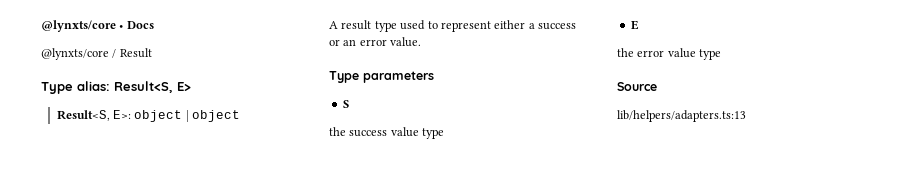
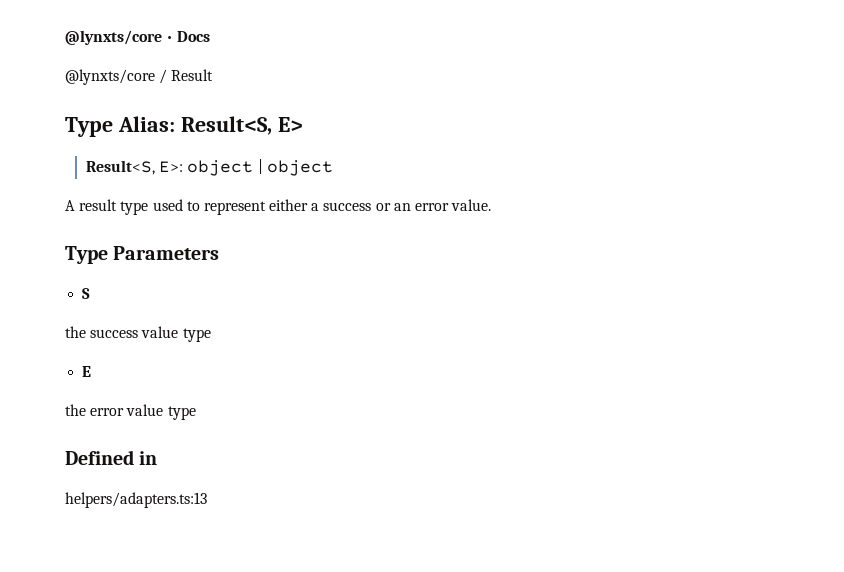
[77,81,110,91] alias: -> [117,116,175,132] Alias:
[363,71,434,83] parameters -> [113,246,220,260] Parameters
[617,82,657,91] [617,110,746,122] Source // lib/helpers/adapters.ts:13 -> [65,450,158,465] [65,492,207,508] Defined in // helpers/adapters.ts:13

